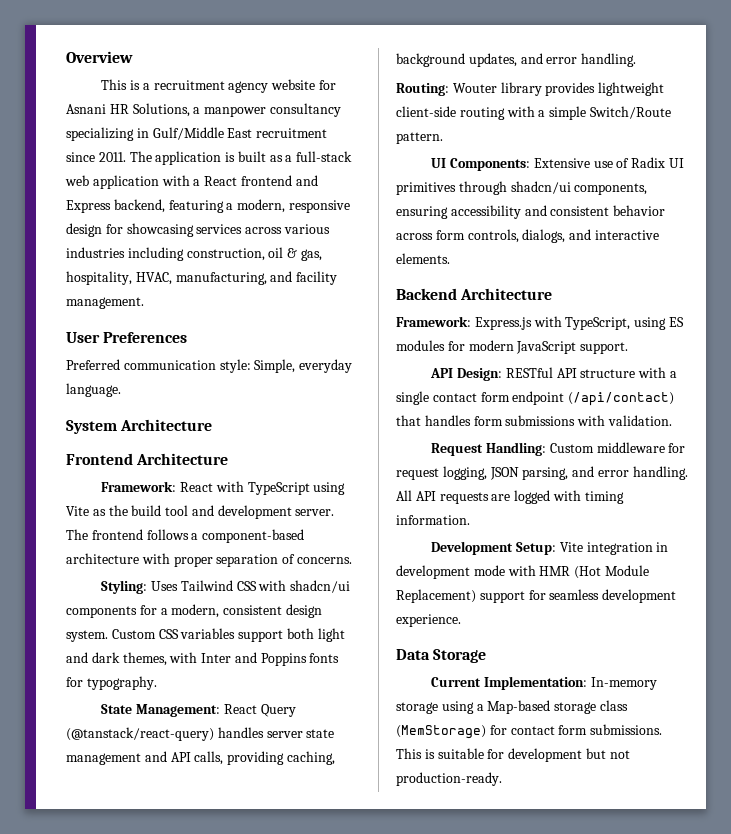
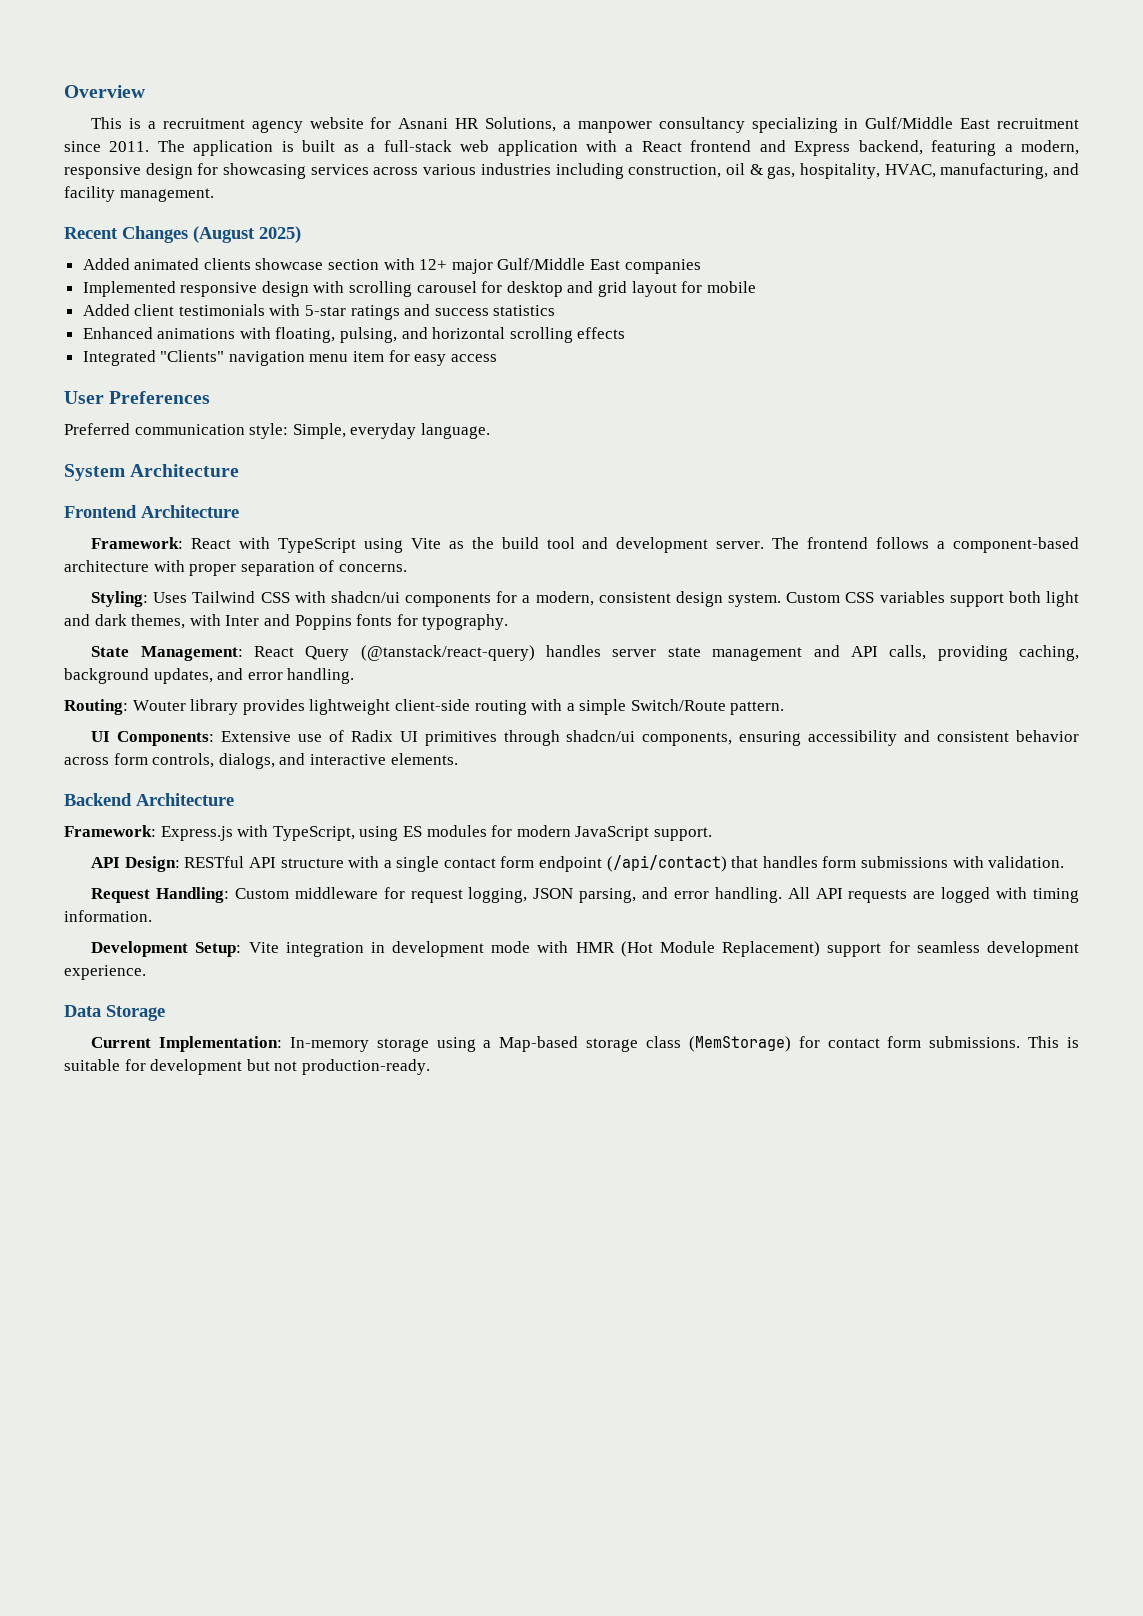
(144, 303) none -> [64,226,301,243] [82,258,701,274] [82,281,756,297] [82,304,556,320] [82,327,626,343] [82,350,497,366] // Recent Changes (August 2025) // Added animated clients showcase section with 12+ major Gulf/Middle East companies // Implemented responsive design with scrolling carousel for desktop and grid layout for mobile // Added client testimonials with 5-star ratings and success statistics // Enhanced animations with floating, pulsing, and horizontal scrolling effects // Integrated "Clients" navigation menu item for easy access

